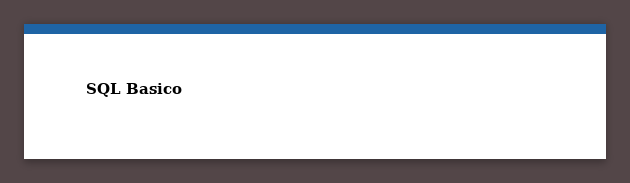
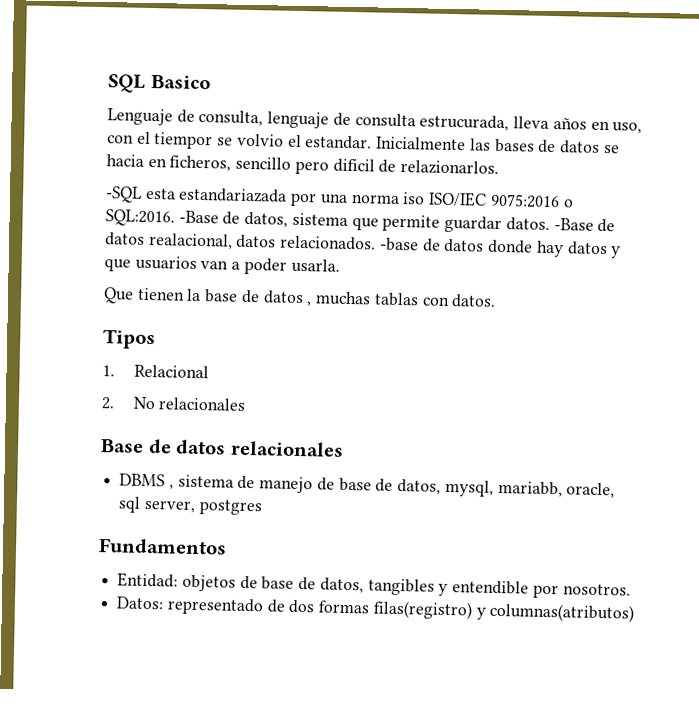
(182, 88) none -> [107,108,643,134] [107,131,620,154] [106,154,500,175] [105,186,574,209] [105,209,616,234] [105,232,622,259] [104,255,340,275] [103,287,497,308] [103,329,156,350] [102,364,209,379] [101,396,247,411] [100,439,344,457] [119,473,616,499] [118,496,263,516] [98,538,227,555] [117,572,631,599] [116,596,635,623] // Lenguaje de consulta, lenguaje de consulta estrucurada, lleva años en uso, con el tiempor se volvio el estandar. Inicialmente las bases de datos se hacia en ficheros, sencillo pero dificil de relazionarlos. // -SQL esta estandariazada por una norma iso ISO/IEC 9075:2016 o SQL:2016. -Base de datos, sistema que permite guardar datos. -Base de datos realacional, datos relacionados. -base de datos donde hay datos y que usuarios van a poder usarla. // Que tienen la base de datos , muchas tablas con datos. // Tipos // 1. Relacional // 2. No relacionales // Base de datos relacionales // DBMS , sistema de manejo de base de datos, mysql, mariabb, oracle, sql server, postgres // Fundamentos // Entidad: objetos de base de datos, tangibles y entendible por nosotros. // Datos: representado de dos formas filas(registro) y columnas(atributos)

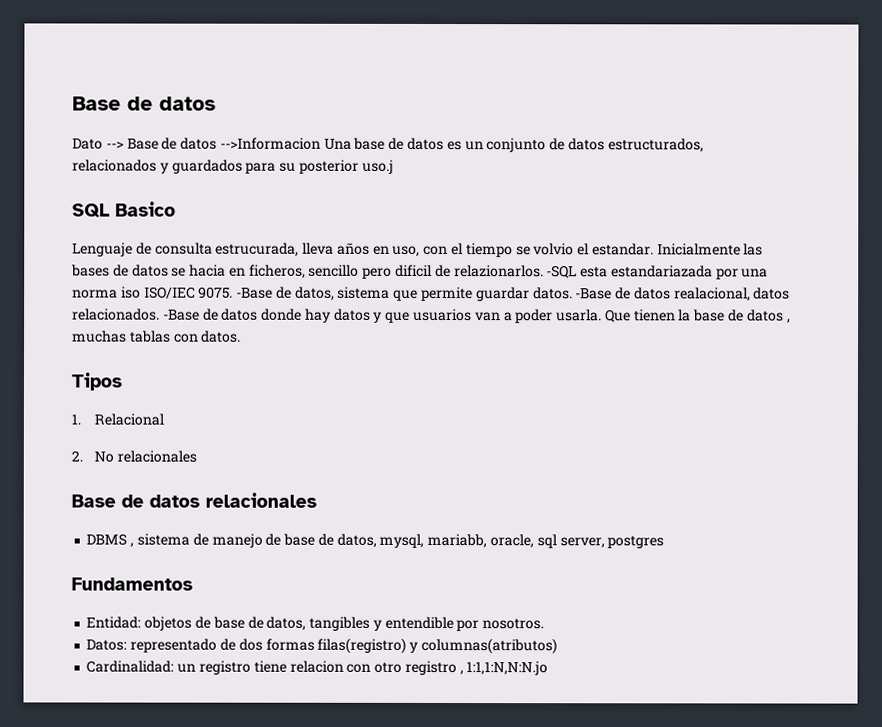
(108, 83) none -> [72,96,216,111] [72,137,704,153] [72,159,394,174] Base de datos // Dato --> Base de datos -->Informacion Una base de datos es un conjunto de datos estructurados, relacionados y guardados para su posterior uso.j //
[198,109,351,129] consulta, lenguaje de -> (152, 248) none
[154,132,214,150] tiempor -> [465,243,513,258] tiempo
(500, 167) // -> (544, 271) none
[489,193,574,209] [105,209,175,227] 9075:2016 o SQL:2016. -> [198,286,234,299] 9075.
[379,237,419,252] -base -> [162,309,200,321] -Base
(340, 265) // -> (603, 315) none
(635, 612) none -> [86,660,549,676] // Cardinalidad: un registro tiene relacion con otro registro , 1:1,1:N,N:N.jo

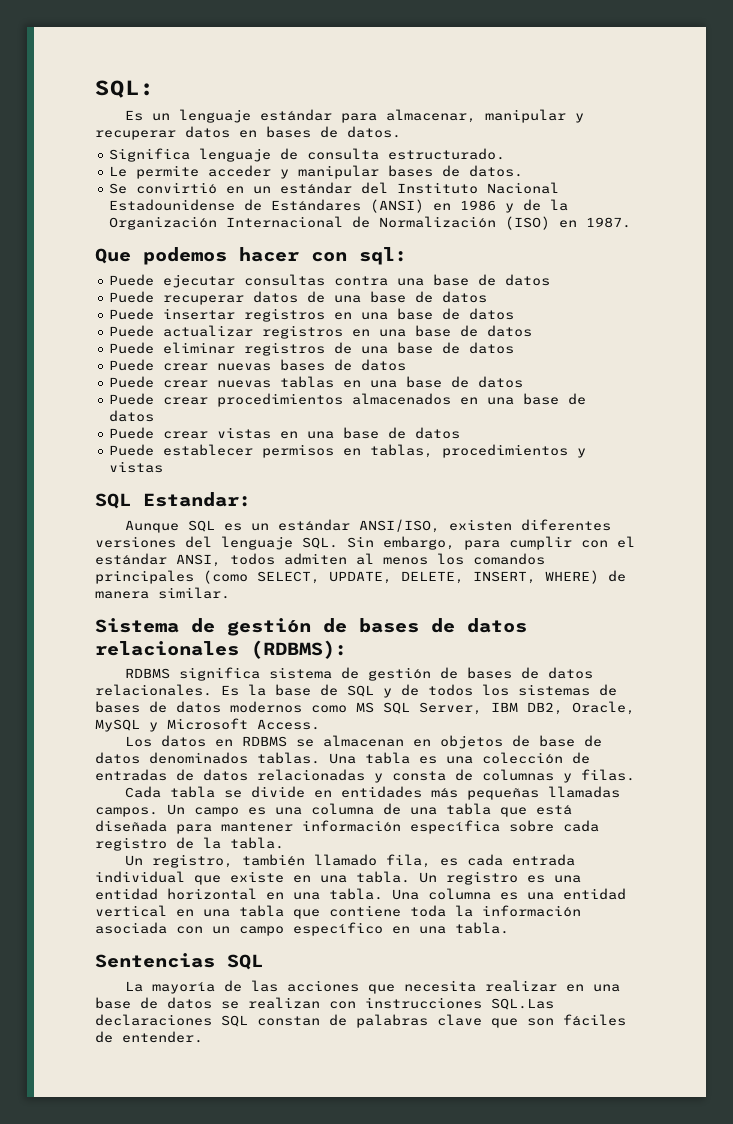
[72,96,216,111] [72,137,704,153] [72,159,394,174] [72,201,176,218] [72,242,764,258] [71,264,769,280] [72,286,791,302] [72,308,791,324] [72,330,242,343] [71,372,122,391] [71,413,164,426] [71,450,197,463] [71,492,317,508] [86,533,665,549] [71,577,193,591] [86,616,545,632] [86,637,557,655] [86,660,549,676] Base de datos // Dato --> Base de datos -->Informacion Una base de datos es un conjunto de datos estructurados, relacionados y guardados para su posterior uso.j // SQL Basico // Lenguaje de consulta estrucurada, lleva años en uso, con el tiempo se volvio el estandar. Inicialmente las bases de datos se hacia en ficheros, sencillo pero dificil de relazionarlos. -SQL esta estandariazada por una norma iso ISO/IEC 9075. -Base de datos, sistema que permite guardar datos. -Base de datos realacional, datos relacionados. -Base de datos donde hay datos y que usuarios van a poder usarla. Que tienen la base de datos , muchas tablas con datos. // Tipos // 1. Relacional // 2. No relacionales // Base de datos relacionales // DBMS , sistema de manejo de base de datos, mysql, mariabb, oracle, sql server, postgres // Fundamentos // Entidad: objetos de base de datos, tangibles y entendible por nosotros. // Datos: representado de dos formas filas(registro) y columnas(atributos) // Cardinalidad: un registro tiene relacion con otro registro , 1:1,1:N,N:N.jo -> [95,80,155,98] [124,109,584,123] [95,126,401,140] [109,148,506,162] [109,165,524,179] [109,182,560,194] [109,199,569,213] [109,216,632,230] [95,247,407,265] [109,274,551,288] [109,291,488,305] [109,308,515,322] [109,325,533,339] [109,342,515,356] [109,359,407,371] [109,376,524,388] [109,393,587,407] [109,410,155,422] [109,427,461,439] [109,444,587,458] [109,461,164,473] [95,492,251,509] [124,519,611,533] [95,536,635,550] [95,553,545,567] [95,570,626,584] [95,587,230,599] [95,618,527,636] [95,640,347,659] [124,667,593,681] [95,684,617,698] [95,701,635,715] [95,718,320,732] [124,735,602,749] [95,752,590,764] [95,769,635,783] [124,786,620,800] [95,803,572,817] [95,820,599,834] [95,837,284,851] [124,854,575,868] [95,871,581,885] [95,888,626,900] [95,905,581,919] [95,922,509,936] [95,953,263,970] [124,980,620,994] [95,997,554,1010] [95,1014,626,1028] [95,1031,203,1043] SQL: // Es un lenguaje estándar para almacenar, manipular y recuperar datos en bases de datos. // Significa lenguaje de consulta estructurado. // Le permite acceder y manipular bases de datos. // Se convirtió en un estándar del Instituto Nacional Estadounidense de Estándares (ANSI) en 1986 y de la Organización Internacional de Normalización (ISO) en 1987. // Que podemos hacer con sql: // Puede ejecutar consultas contra una base de datos // Puede recuperar datos de una base de datos // Puede insertar registros en una base de datos // Puede actualizar registros en una base de datos // Puede eliminar registros de una base de datos // Puede crear nuevas bases de datos // Puede crear nuevas tablas en una base de datos // Puede crear procedimientos almacenados en una base de datos // Puede crear vistas en una base de datos // Puede establecer permisos en tablas, procedimientos y vistas // SQL Estandar: // Aunque SQL es un estándar ANSI/ISO, existen diferentes versiones del lenguaje SQL. Sin embargo, para cumplir con el estándar ANSI, todos admiten al menos los comandos principales (como SELECT, UPDATE, DELETE, INSERT, WHERE) de manera similar. // Sistema de gestión de bases de datos relacionales (RDBMS): // RDBMS significa sistema de gestión de bases de datos relacionales. Es la base de SQL y de todos los sistemas de bases de datos modernos como MS SQL Server, IBM DB2, Oracle, MySQL y Microsoft Access. // Los datos en RDBMS se almacenan en objetos de base de datos denominados tablas. Una tabla es una colección de entradas de datos relacionadas y consta de columnas y filas. // Cada tabla se divide en entidades más pequeñas llamadas campos. Un campo es una columna de una tabla que está diseñada para mantener información específica sobre cada registro de la tabla. // Un registro, también llamado fila, es cada entrada individual que existe en una tabla. Un registro es una entidad horizontal en una tabla. Una columna es una entidad vertical en una tabla que contiene toda la información asociada con un campo específico en una tabla. // Sentencias SQL // La mayoría de las acciones que necesita realizar en una base de datos se realizan con instrucciones SQL.Las declaraciones SQL constan de palabras clave que son fáciles de entender.

